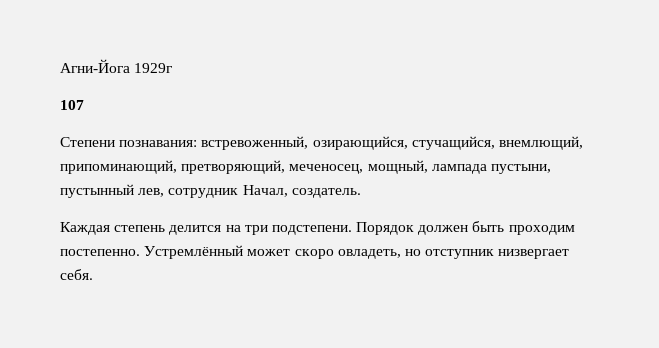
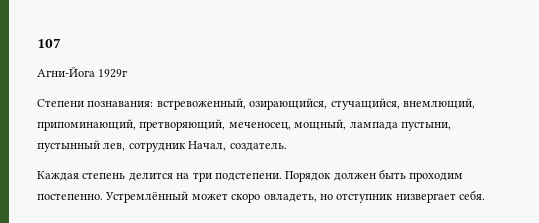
(60, 66) none -> [37,38,61,48] 107 //
[60,100,84,110] // 107 -> (128, 73) none

